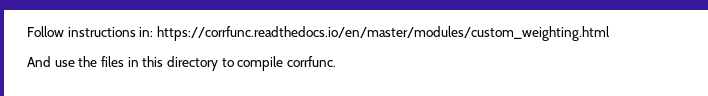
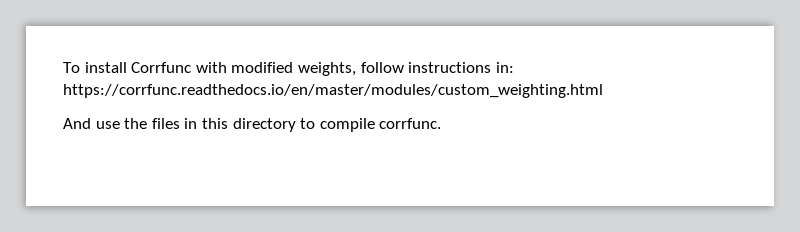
[27,26,64,37] Follow -> [63,62,404,76] To install Corrfunc with modified weights, follow

